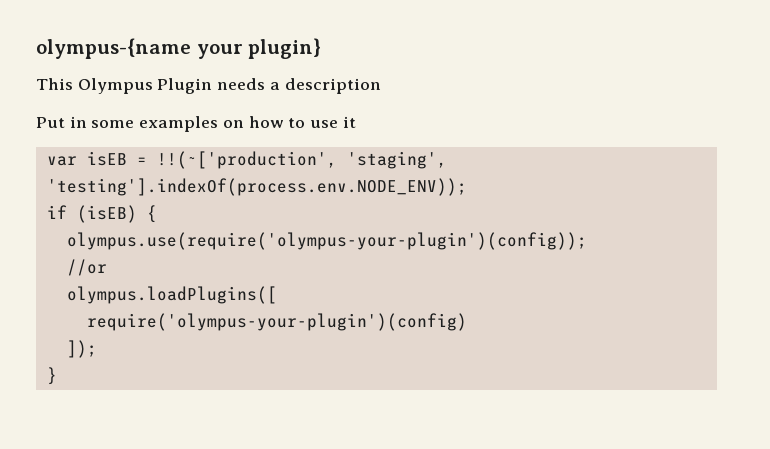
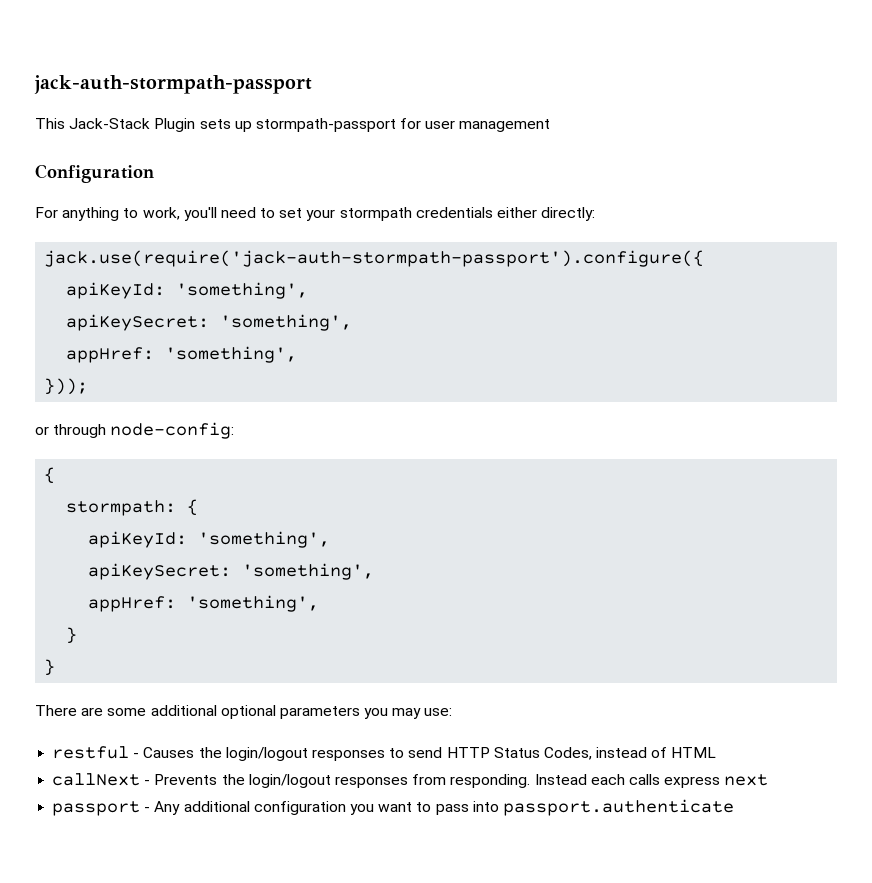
[36,38,322,59] [36,78,381,94] [36,116,356,132] [46,151,447,169] [46,178,467,196] [46,205,157,223] [66,232,587,250] [66,259,107,276] [66,286,277,304] [86,313,467,331] [66,340,97,358] [46,367,57,385] olympus-{name your plugin} // This Olympus Plugin needs a description // Put in some examples on how to use it // var isEB = !!(~['production', 'staging', 'testing'].indexOf(process.env.NODE_ENV)); // if (isEB) { // olympus.use(require('olympus-your-plugin')(config)); // //or // olympus.loadPlugins([ // require('olympus-your-plugin')(config) // ]); // } -> [34,75,312,94] [35,118,551,132] [35,164,154,183] [35,207,596,221] [44,250,705,267] [66,282,309,299] [66,314,353,331] [66,346,298,363] [44,378,89,395] [35,422,235,439] [44,467,56,484] [66,499,199,516] [88,531,331,548] [88,563,375,580] [88,595,320,612] [66,627,78,644] [44,659,56,676] [35,705,453,719] [52,746,717,761] [52,773,769,788] [52,799,734,816] jack-auth-stormpath-passport // This Jack-Stack Plugin sets up stormpath-passport for user management // Configuration // For anything to work, you'll need to set your stormpath credentials either directly: // jack.use(require('jack-auth-stormpath-passport').configure({ // apiKeyId: 'something', // apiKeySecret: 'something', // appHref: 'something', // })); // or through node-config: // { // stormpath: { // apiKeyId: 'something', // apiKeySecret: 'something', // appHref: 'something', // } // } // There are some additional optional parameters you may use: // restful - Causes the login/logout responses to send HTTP Status Codes, instead of HTML // callNext - Prevents the login/logout responses from responding. Instead each calls express next // passport - Any additional configuration you want to pass into passport.authenticate

